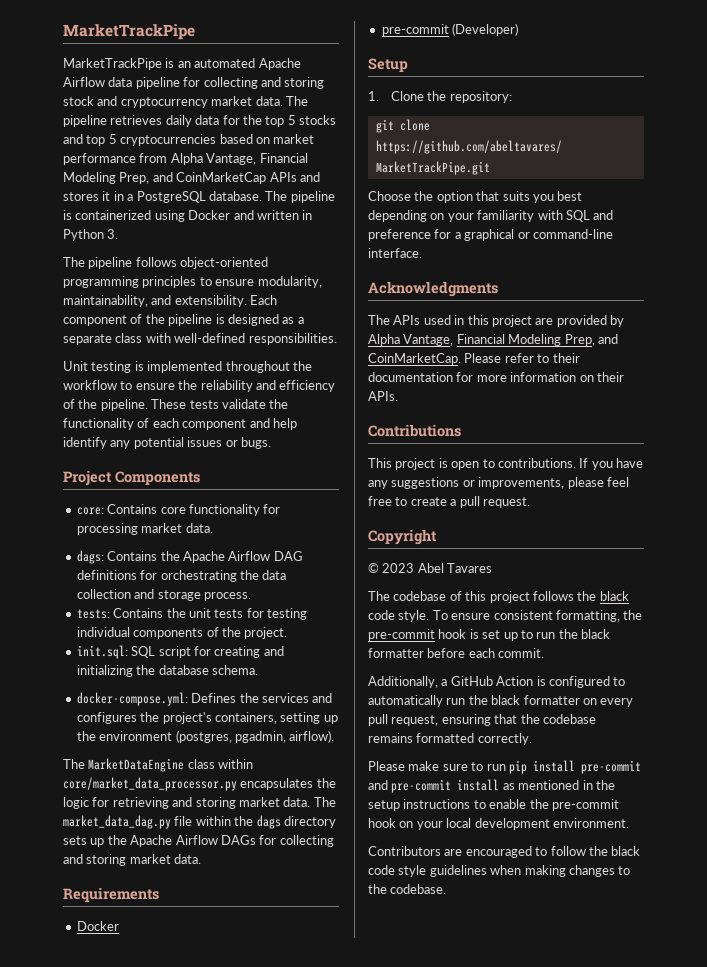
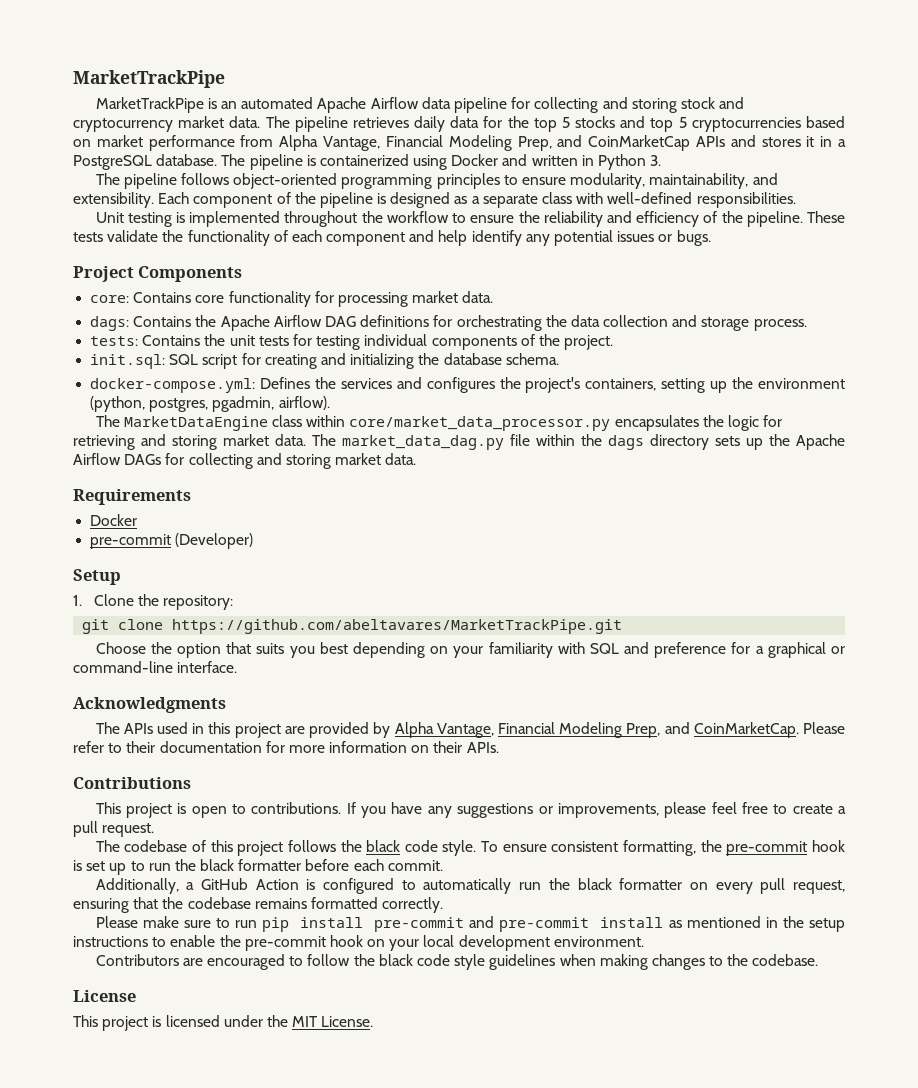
[175,730,232,743] (postgres, -> [90,396,209,412] (python, postgres,
[368,529,437,545] [368,563,493,573] // Copyright // © 2023 Abel Tavares -> (155, 830) none
(447, 889) none -> [73,990,136,1002] [73,1015,374,1031] // License // This project is licensed under the MIT License.

